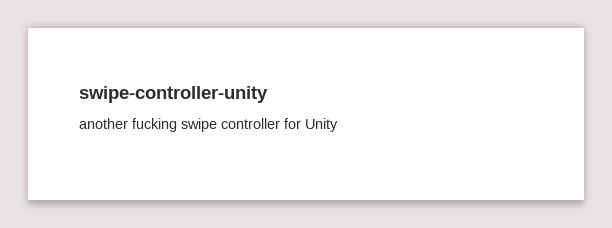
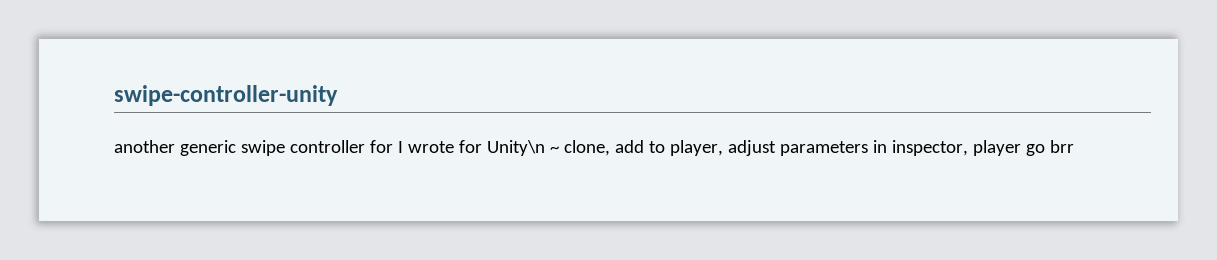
[132,118,177,132] fucking -> [179,140,236,156] generic
[305,118,338,132] Unity -> [397,140,1074,156] I wrote for Unity\n ~ clone, add to player, adjust parameters in inspector, player go brr

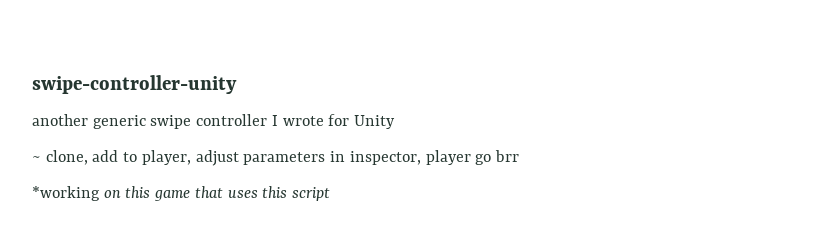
[369,140,393,153] for -> (268, 120) none
[486,140,545,156] Unity\n -> [354,115,396,129] Unity //
(1074, 146) none -> [32,186,331,201] // *working on this game that uses this script

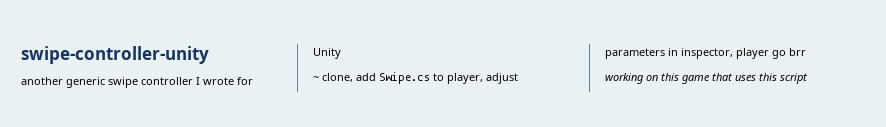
(119, 156) none -> [379,72,430,84] Swipe.cs
[32,186,100,201] *working -> [605,73,644,84] working

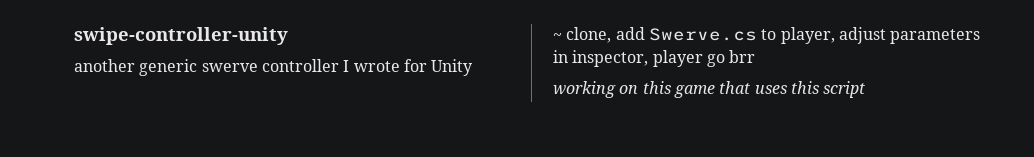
[108,77,138,88] swipe -> [201,63,258,72] swerve
[379,72,430,84] Swipe.cs -> [648,28,757,41] Swerve.cs

